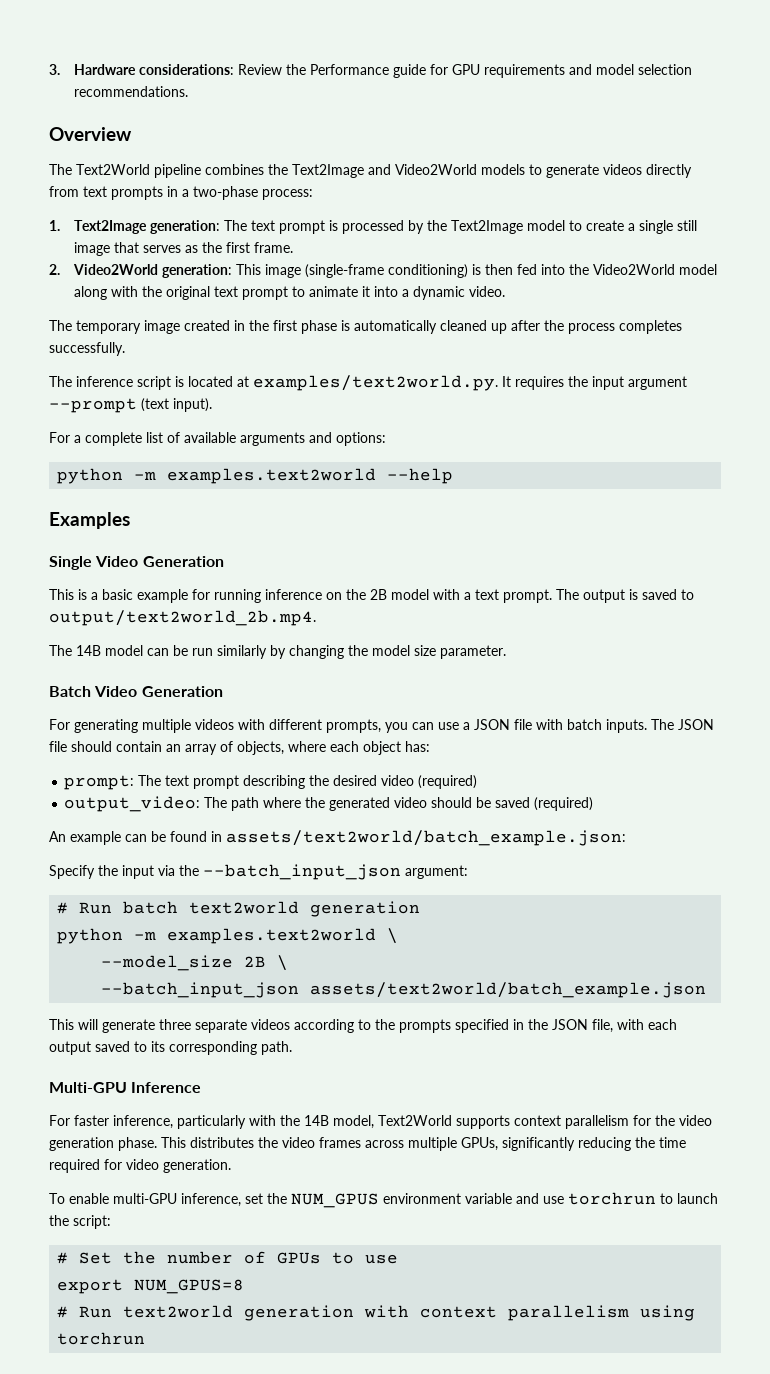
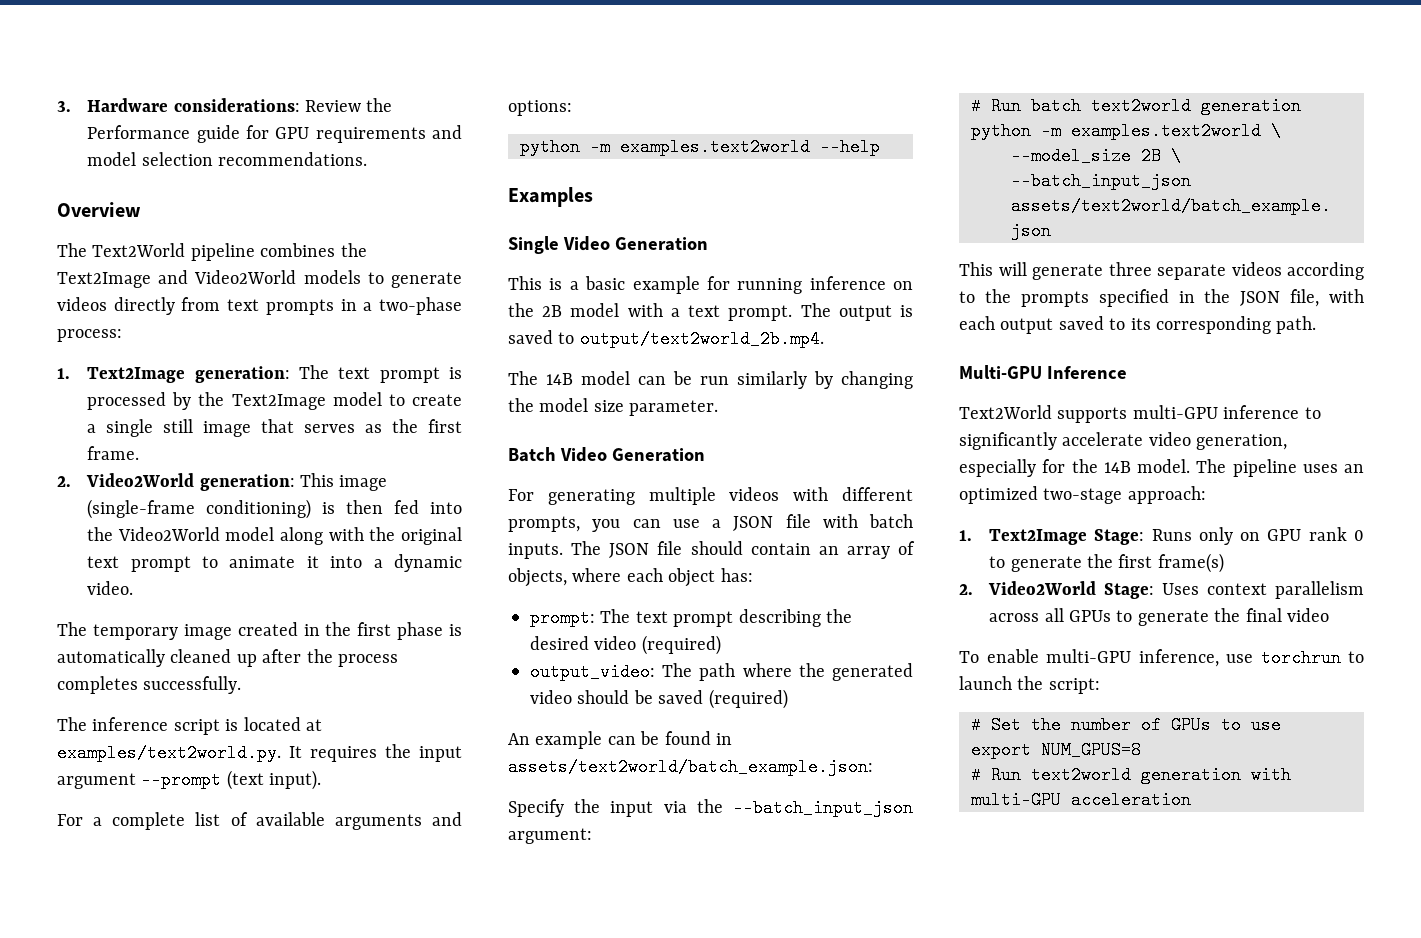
[49,1115,712,1129] [49,1137,686,1151] [49,1159,231,1173] [49,1193,539,1208] For faster inference, particularly with the 14B model, Text2World supports context parallelism for the video generation phase. This distributes the video frames across multiple GPUs, significantly reducing the time required for video generation. // To enable multi-GPU inference, set the NUM_GPUS environment variable and -> [959,405,1321,423] [959,432,1288,450] [959,459,1364,477] [959,486,1206,504] [959,527,1364,545] [989,553,1224,573] [959,581,1364,599] [989,608,1329,626] [959,649,1219,667] Text2World supports multi-GPU inference to significantly accelerate video generation, especially for the 14B model. The pipeline uses an optimized two-stage approach: // 1. Text2Image Stage: Runs only on GPU rank 0 to generate the first frame(s) // 2. Video2World Stage: Uses context parallelism across all GPUs to generate the final video // To enable multi-GPU inference,
[420,1305,696,1321] [57,1332,146,1345] context parallelism using torchrun -> [971,791,1191,809] multi-GPU acceleration

